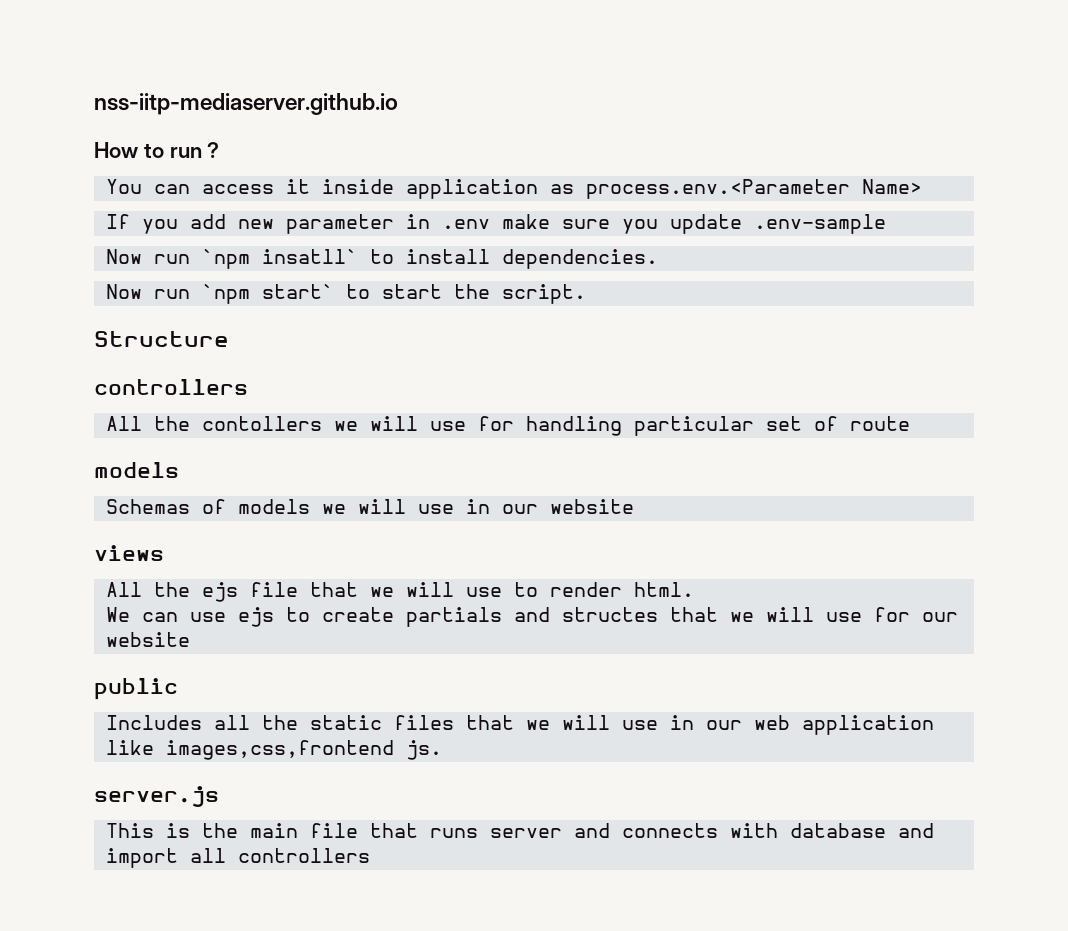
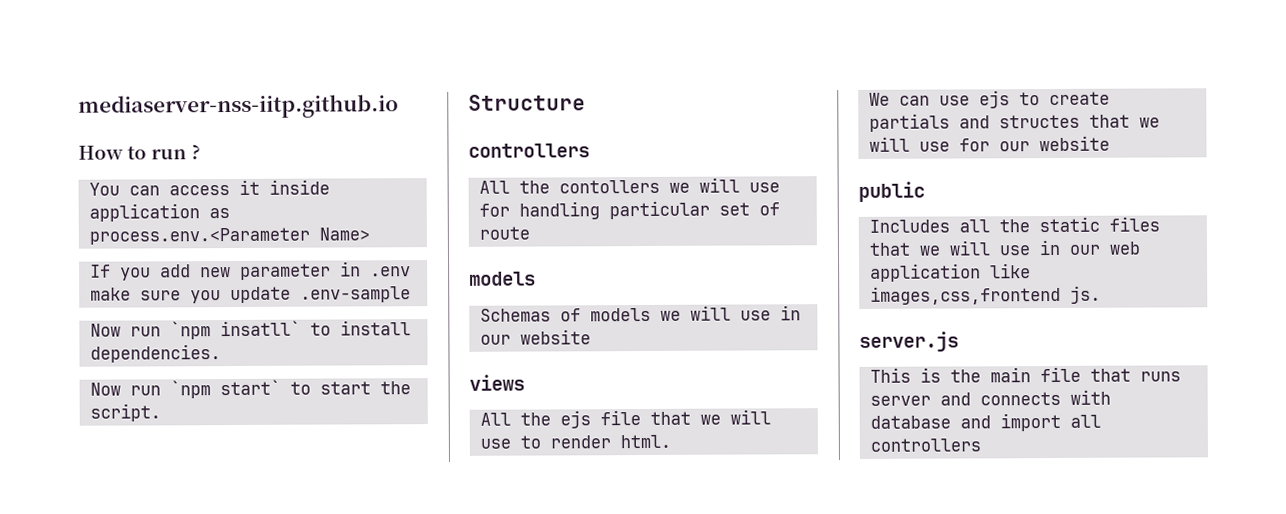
[94,93,398,115] nss-iitp-mediaserver.github.io -> [78,94,399,119] mediaserver-nss-iitp.github.io

